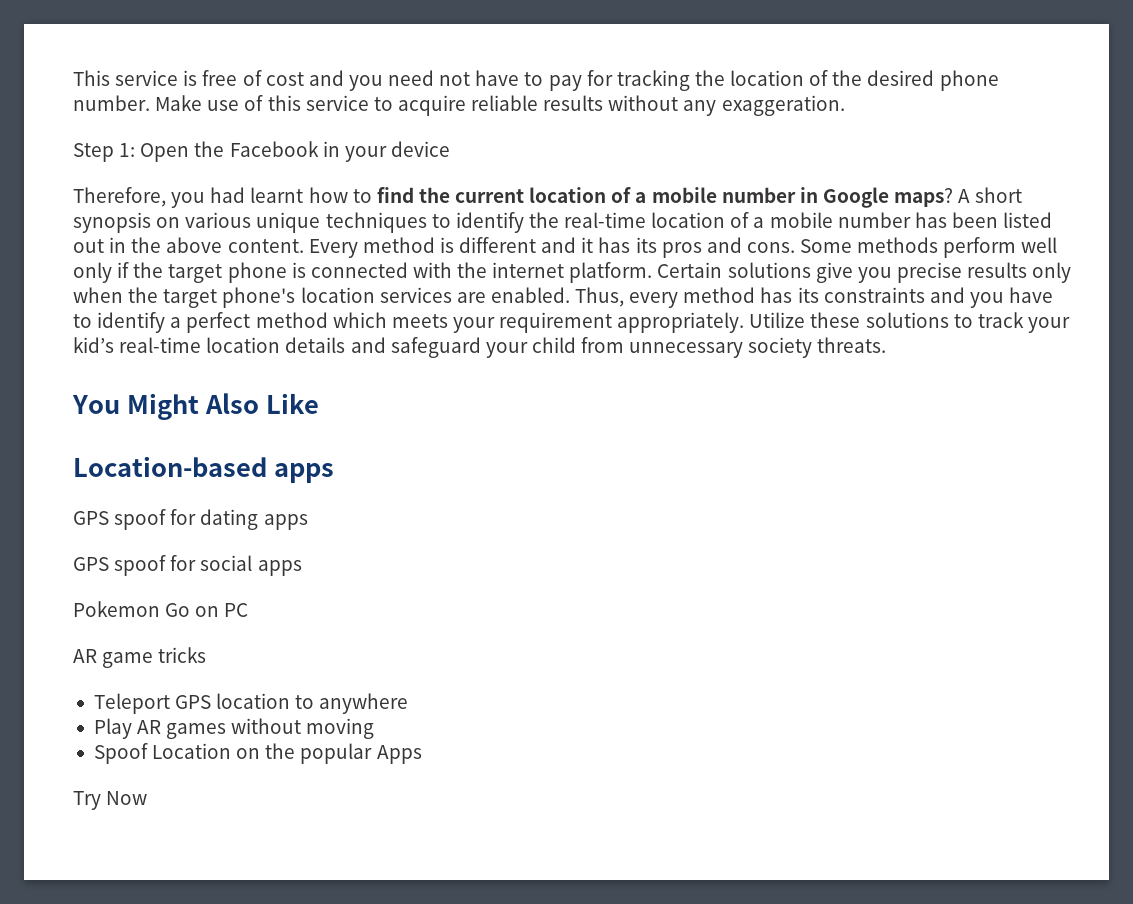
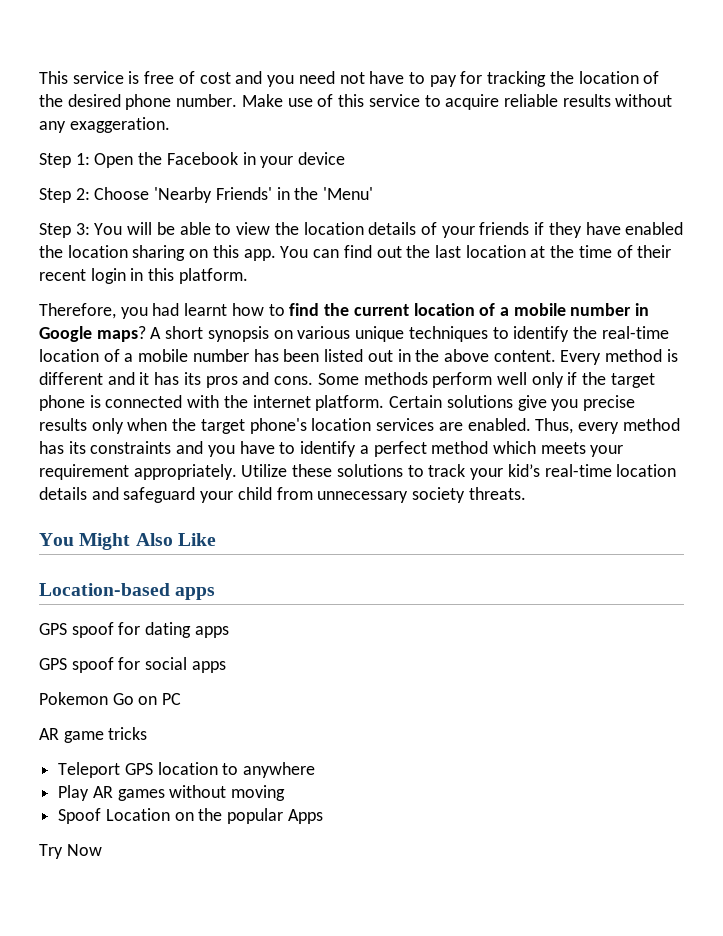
(450, 149) none -> [39,187,374,203] [39,222,684,238] [39,245,672,261] [39,268,248,284] // Step 2: Choose 'Nearby Friends' in the 'Menu' // Step 3: You will be able to view the location details of your friends if they have enabled the location sharing on this app. You can find out the last location at the time of their recent login in this platform.

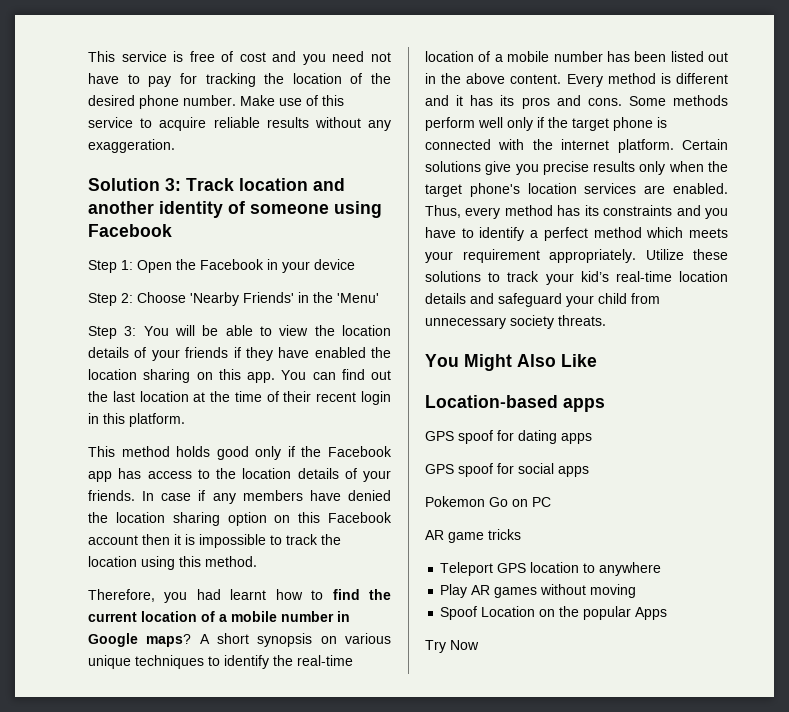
(170, 125) none -> [88,178,345,191] [88,201,382,218] [88,224,172,237] // Solution 3: Track location and another identity of someone using Facebook
(248, 276) none -> [88,446,393,460] [88,468,391,482] [88,490,391,504] [88,512,393,526] [88,534,341,548] [88,556,257,570] // This method holds good only if the Facebook app has access to the location details of your friends. In case if any members have denied the location sharing option on this Facebook account then it is impossible to track the location using this method.

